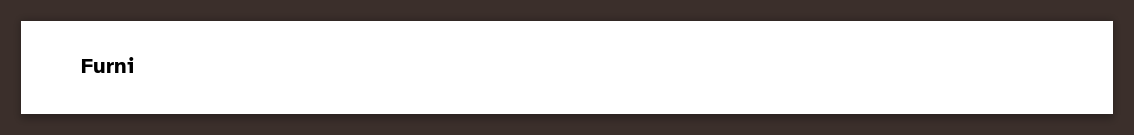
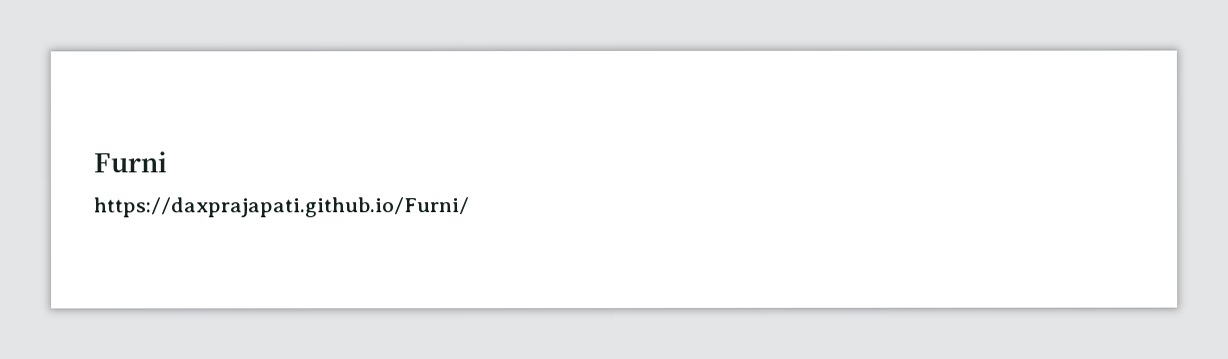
(134, 65) none -> [94,197,470,218] // https://daxprajapati.github.io/Furni/

